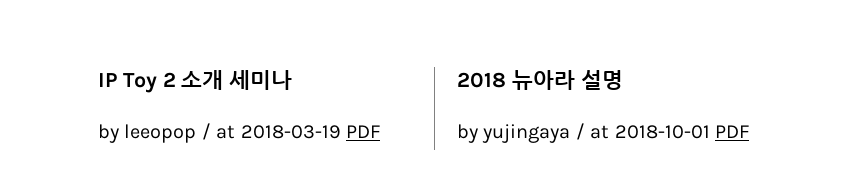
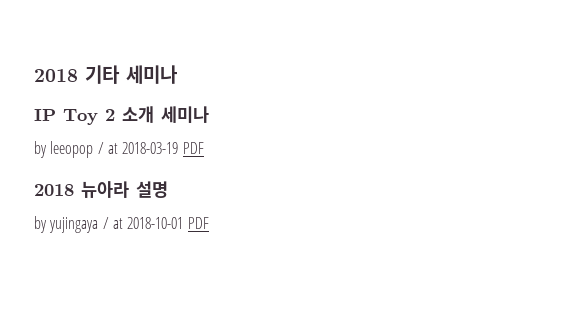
(98, 80) none -> [34,65,177,84] 2018 기타 세미나 //

